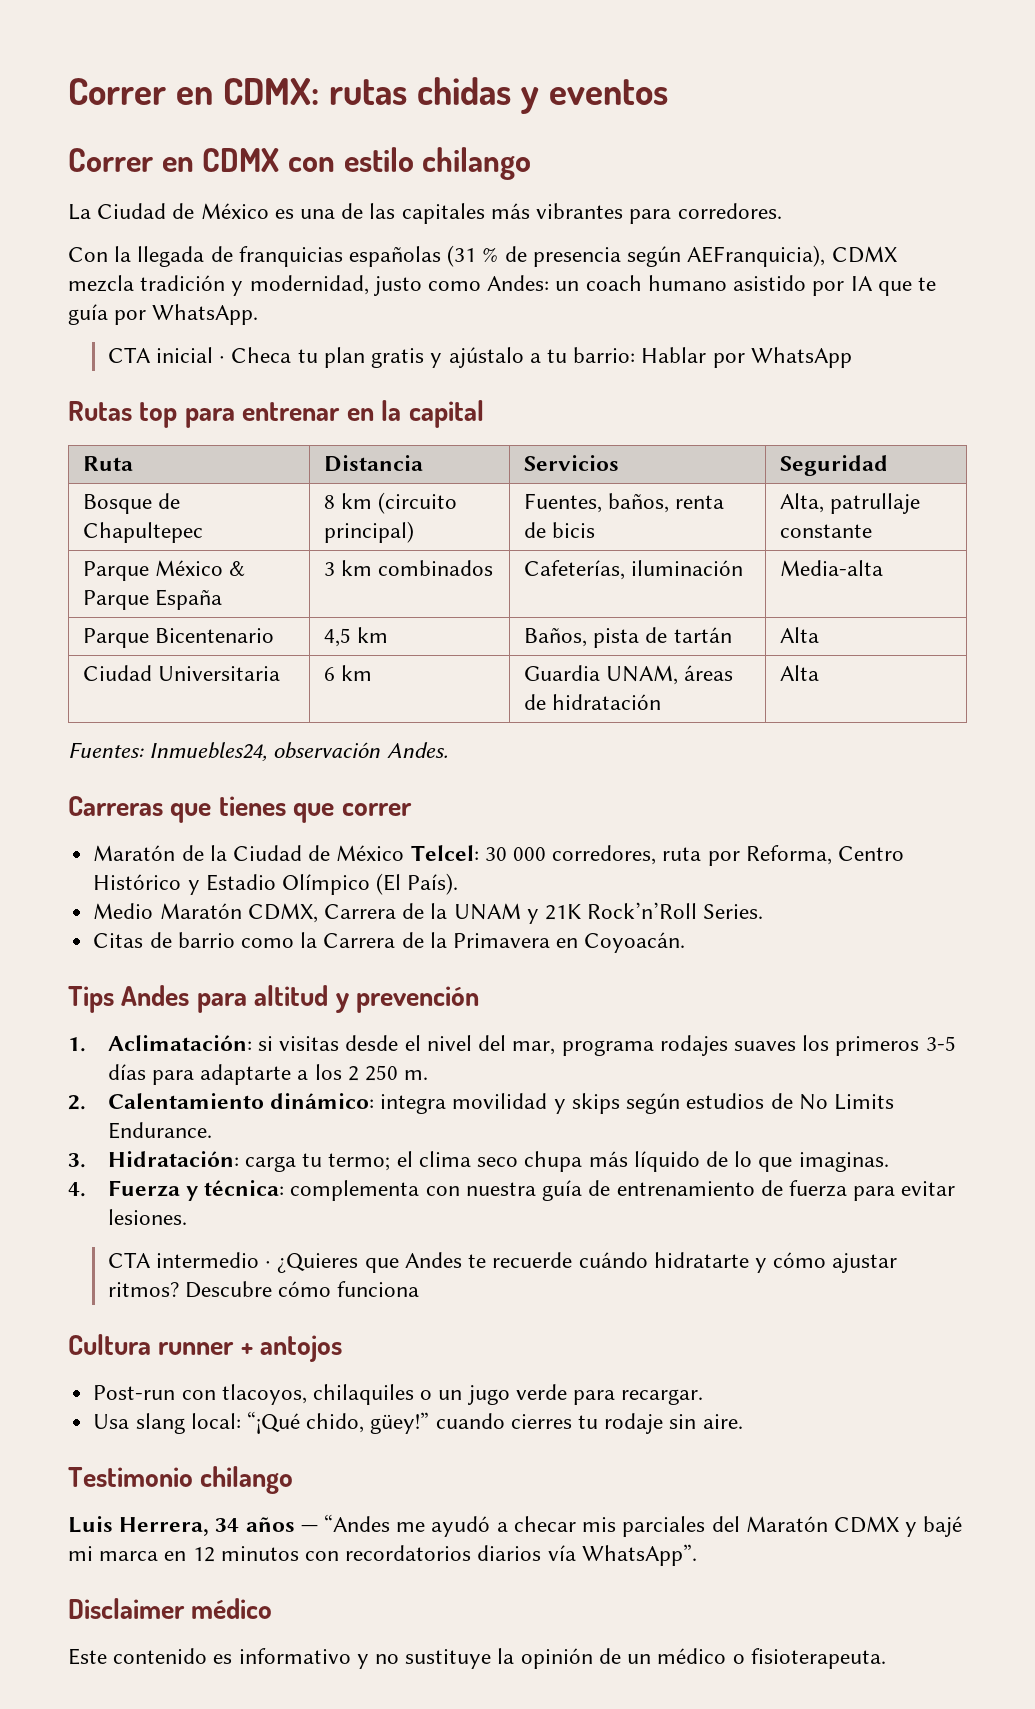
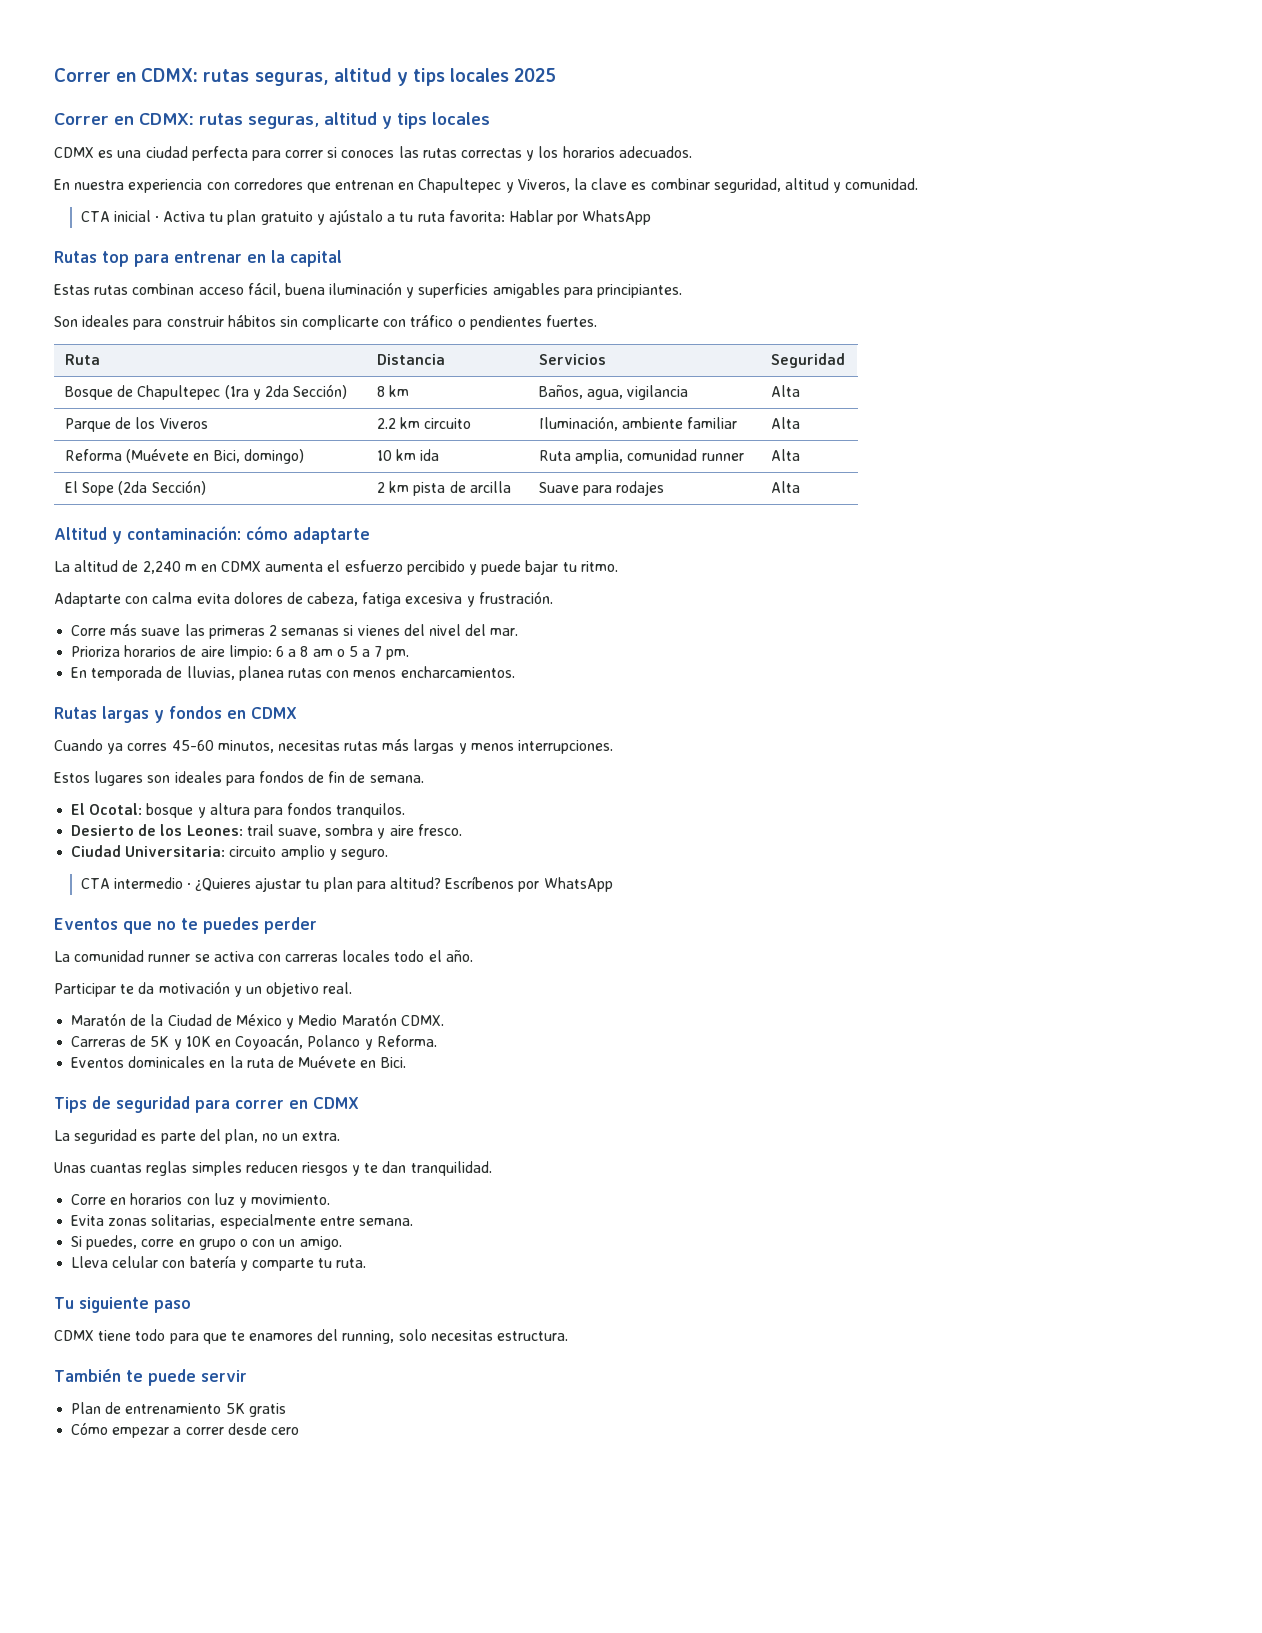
[68,77,668,114] [68,147,532,180] [68,203,782,224] [68,245,897,267] [68,275,936,296] [68,304,259,325] Correr en CDMX: rutas chidas y eventos // Correr en CDMX con estilo chilango // La Ciudad de México es una de las capitales más vibrantes para corredores. // Con la llegada de franquicias españolas (31 % de presencia según AEFranquicia), CDMX mezcla tradición y modernidad, justo como Andes: un coach humano asistido por IA que te guía por WhatsApp. -> [54,68,557,86] [54,112,490,129] [54,146,692,161] [54,178,919,193] Correr en CDMX: rutas seguras, altitud y tips locales 2025 // Correr en CDMX: rutas seguras, altitud y tips locales // CDMX es una ciudad perfecta para correr si conoces las rutas correctas y los horarios adecuados. // En nuestra experiencia con corredores que entrenan en Chapultepec y Viveros, la clave es combinar seguridad, altitud y comunidad.
[231,347,425,368] Checa tu plan gratis -> [163,210,313,225] Activa tu plan gratuito
[573,347,636,363] barrio: -> [417,210,505,222] ruta favorita:
(484, 414) none -> [54,282,683,298] [54,315,598,330] // Estas rutas combinan acceso fácil, buena iluminación y superficies amigables para principiantes. // Son ideales para construir hábitos sin complicarte con tráfico o pendientes fuertes.
[323,492,458,514] [323,521,414,543] [523,493,725,513] [523,522,596,538] [779,493,921,514] [779,524,872,538] [82,560,246,581] [82,589,223,610] [323,560,494,576] [523,560,744,580] [779,560,883,576] [82,628,275,648] [323,627,389,647] [523,627,732,648] [779,627,819,643] [82,665,281,681] [323,665,373,681] [523,665,734,685] [523,694,662,710] [779,665,819,681] [68,742,448,761] [68,796,412,823] | 8 km (circuito principal) | Fuentes, baños, renta de bicis | Alta, patrullaje constante // Parque México & Parque España | 3 km combinados | Cafeterías, iluminación | Media-alta // Parque Bicentenario | 4,5 km | Baños, pista de tartán | Alta // Ciudad Universitaria | 6 km | Guardia UNAM, áreas de hidratación | Alta // Fuentes: Inmuebles24, observación Andes. // Carreras que tienes que correr -> [224,384,348,400] [377,385,410,397] [539,385,689,400] [771,385,801,397] [65,417,208,432] [377,417,472,429] [539,416,738,431] [771,417,801,429] [65,449,304,464] [377,449,440,461] [539,449,744,464] [771,449,801,461] [65,480,206,496] [377,481,511,496] [539,481,665,496] [771,481,801,493] [54,526,370,544] [54,560,618,575] [54,591,553,607] [71,624,519,639] [71,645,410,660] [71,666,515,681] [54,706,297,723] [54,739,614,754] [54,771,424,786] [71,803,406,818] [71,824,462,839] [71,845,388,860] [80,876,613,892] [54,917,317,934] [54,950,473,962] [54,981,353,997] (1ra y 2da Sección) | 8 km | Baños, agua, vigilancia | Alta // Parque de los Viveros | 2.2 km circuito | Iluminación, ambiente familiar | Alta // Reforma (Muévete en Bici, domingo) | 10 km ida | Ruta amplia, comunidad runner | Alta // El Sope (2da Sección) | 2 km pista de arcilla | Suave para rodajes | Alta // Altitud y contaminación: cómo adaptarte // La altitud de 2,240 m en CDMX aumenta el esfuerzo percibido y puede bajar tu ritmo. // Adaptarte con calma evita dolores de cabeza, fatiga excesiva y frustración. // Corre más suave las primeras 2 semanas si vienes del nivel del mar. // Prioriza horarios de aire limpio: 6 a 8 am o 5 a 7 pm. // En temporada de lluvias, planea rutas con menos encharcamientos. // Rutas largas y fondos en CDMX // Cuando ya corres 45-60 minutos, necesitas rutas más largas y menos interrupciones. // Estos lugares son ideales para fondos de fin de semana. // El Ocotal: bosque y altura para fondos tranquilos. // Desierto de los Leones: trail suave, sombra y aire fresco. // Ciudad Universitaria: circuito amplio y seguro. // CTA intermedio · ¿Quieres ajustar tu plan para altitud? Escríbenos por WhatsApp // Eventos que no te puedes perder // La comunidad runner se activa con carreras locales todo el año. // Participar te da motivación y un objetivo real.
[410,845,905,866] [93,873,459,895] [93,902,764,924] [93,932,686,953] [68,985,480,1013] [68,1035,956,1056] [107,1064,429,1085] [68,1093,894,1114] [107,1122,212,1139] [68,1151,889,1172] [68,1180,956,1201] [107,1209,187,1225] [107,1252,898,1273] [107,1281,420,1298] [68,1334,343,1362] [93,1384,704,1405] [93,1411,743,1434] [68,1466,294,1494] [68,1514,963,1537] [68,1544,697,1566] [68,1598,273,1619] [68,1648,886,1669] Telcel: 30 000 corredores, ruta por Reforma, Centro Histórico y Estadio Olímpico (El País). // Medio Maratón CDMX, Carrera de la UNAM y 21K Rock’n’Roll Series. // Citas de barrio como la Carrera de la Primavera en Coyoacán. // Tips Andes para altitud y prevención // 1. Aclimatación: si visitas desde el nivel del mar, programa rodajes suaves los primeros 3-5 días para adaptarte a los 2 250 m. // 2. Calentamiento dinámico: integra movilidad y skips según estudios de No Limits Endurance. // 3. Hidratación: carga tu termo; el clima seco chupa más líquido de lo que imaginas. // 4. Fuerza y técnica: complementa con nuestra guía de entrenamiento de fuerza para evitar lesiones. // CTA intermedio · ¿Quieres que Andes te recuerde cuándo hidratarte y cómo ajustar ritmos? Descubre cómo funciona // Cultura runner + antojos // Post-run con tlacoyos, chilaquiles o un jugo verde para recargar. // Usa slang local: “¡Qué chido, güey!” cuando cierres tu rodaje sin aire. // Testimonio chilango // Luis Herrera, 34 años — “Andes me ayudó a checar mis parciales del Maratón CDMX y bajé mi marca en 12 minutos con recordatorios diarios vía WhatsApp”. // Disclaimer médico // Este contenido es informativo y no sustituye la opinión de un médico o fisioterapeuta. -> [286,1013,444,1029] [71,1035,437,1050] [71,1056,406,1068] [54,1096,359,1113] [54,1129,341,1144] [54,1161,492,1176] [71,1193,331,1208] [71,1214,413,1229] [71,1235,342,1250] [71,1255,367,1271] [54,1297,191,1313] [54,1329,569,1344] [54,1369,247,1386] [71,1402,286,1417] [71,1422,299,1438] y Medio Maratón CDMX. // Carreras de 5K y 10K en Coyoacán, Polanco y Reforma. // Eventos dominicales en la ruta de Muévete en Bici. // Tips de seguridad para correr en CDMX // La seguridad es parte del plan, no un extra. // Unas cuantas reglas simples reducen riesgos y te dan tranquilidad. // Corre en horarios con luz y movimiento. // Evita zonas solitarias, especialmente entre semana. // Si puedes, corre en grupo o con un amigo. // Lleva celular con batería y comparte tu ruta. // Tu siguiente paso // CDMX tiene todo para que te enamores del running, solo necesitas estructura. // También te puede servir // Plan de entrenamiento 5K gratis // Cómo empezar a correr desde cero

